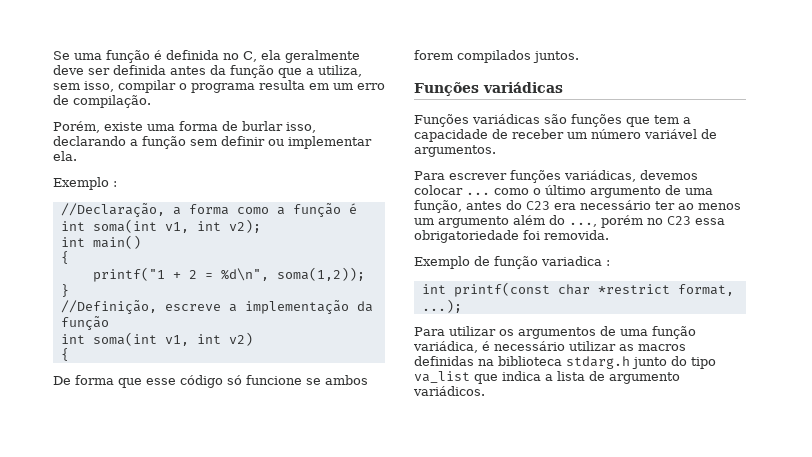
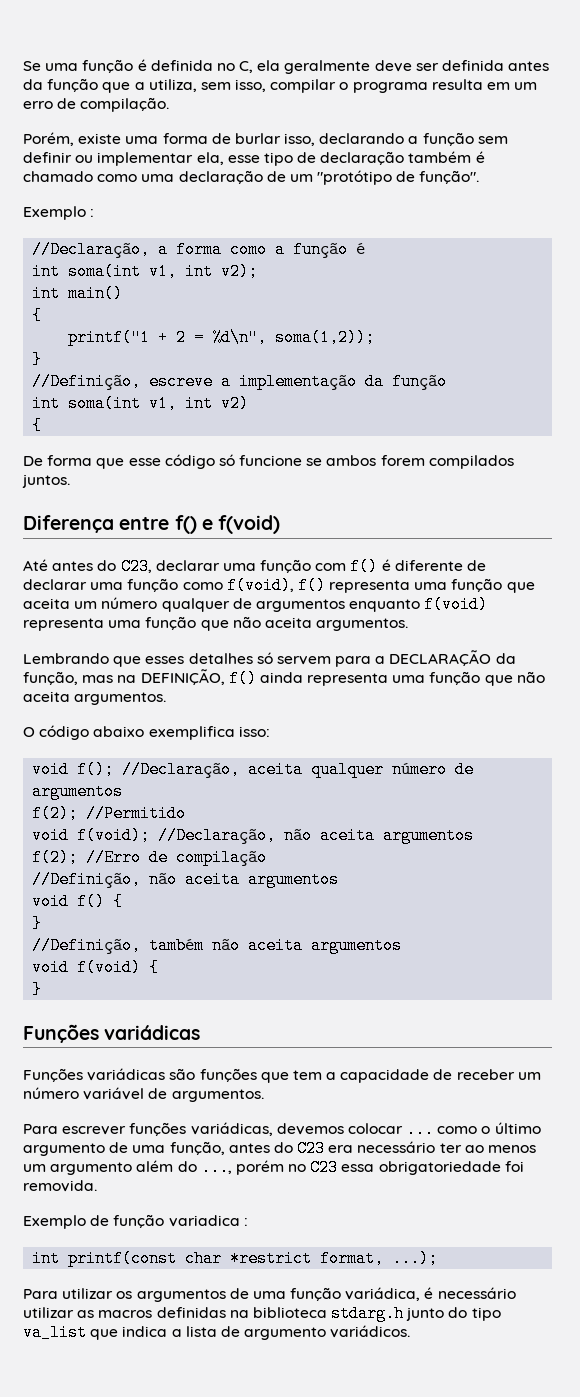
[53,151,77,161] ela. -> [196,151,485,166] [23,170,480,185] ela, esse tipo de declaração também é chamado como uma declaração de um "protótipo de função".
(579, 57) none -> [23,515,281,534] [23,558,487,575] [23,577,535,594] [23,596,489,613] [23,616,409,631] [23,650,516,667] [23,669,545,687] [23,691,167,705] [23,725,270,740] [32,761,475,778] [32,783,124,800] [32,805,187,822] [32,827,475,844] [32,849,268,866] [32,871,340,888] [32,893,124,910] [32,915,43,932] [32,937,403,954] [32,959,160,976] [32,981,43,998] // Diferença entre f() e f(void) // Até antes do C23, declarar uma função com f() é diferente de declarar uma função como f(void), f() representa uma função que aceita um número qualquer de argumentos enquanto f(void) representa uma função que não aceita argumentos. // Lembrando que esses detalhes só servem para a DECLARAÇÃO da função, mas na DEFINIÇÃO, f() ainda representa uma função que não aceita argumentos. // O código abaixo exemplifica isso: // void f(); //Declaração, aceita qualquer número de argumentos // f(2); //Permitido // void f(void); //Declaração, não aceita argumentos // f(2); //Erro de compilação // //Definição, não aceita argumentos // void f() { // } // //Definição, também não aceita argumentos // void f(void) { // }

